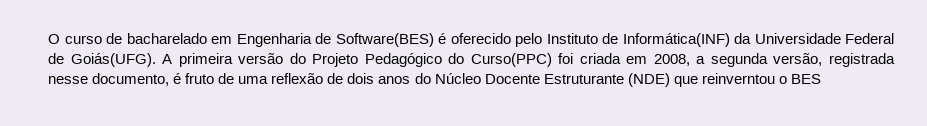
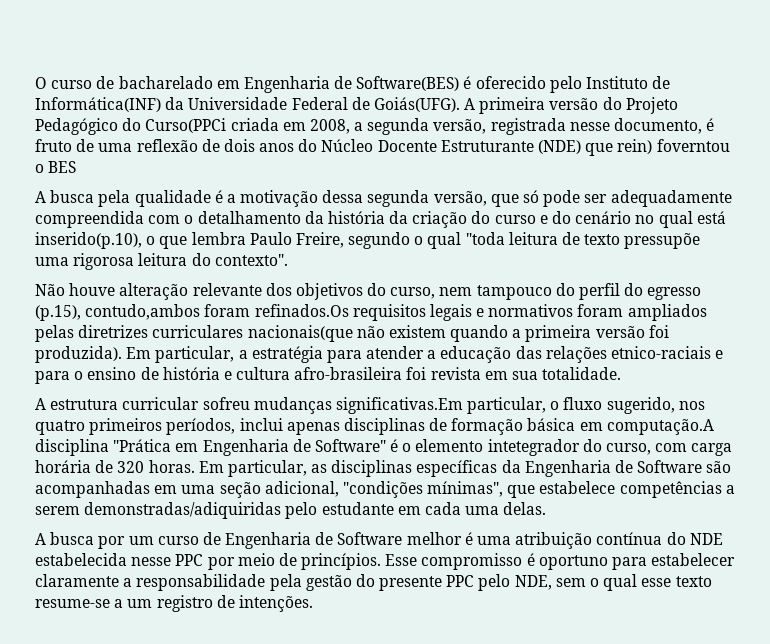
[470,53,574,67] Curso(PPC) foi -> [145,118,227,133] Curso(PPCi
[701,73,775,84] reinverntou -> [617,139,730,154] rein) foverntou
(821, 79) none -> [35,190,732,207] [35,211,726,228] [35,232,701,249] [35,253,288,270] [35,283,702,300] [35,304,707,321] [35,325,669,342] [35,346,724,363] [35,367,622,384] [35,397,705,414] [35,418,714,435] [35,439,733,456] [35,460,732,477] [35,481,735,498] [35,502,547,519] [35,532,723,549] [35,553,736,570] [35,574,712,591] [35,595,313,612] // A busca pela qualidade é a motivação dessa segunda versão, que só pode ser adequadamente compreendida com o detalhamento da história da criação do curso e do cenário no qual está inserido(p.10), o que lembra Paulo Freire, segundo o qual "toda leitura de texto pressupõe uma rigorosa leitura do contexto". // Não houve alteração relevante dos objetivos do curso, nem tampouco do perfil do egresso (p.15), contudo,ambos foram refinados.Os requisitos legais e normativos foram ampliados pelas diretrizes curriculares nacionais(que não existem quando a primeira versão foi produzida). Em particular, a estratégia para atender a educação das relações etnico-raciais e para o ensino de história e cultura afro-brasileira foi revista em sua totalidade. // A estrutura curricular sofreu mudanças significativas.Em particular, o fluxo sugerido, nos quatro primeiros períodos, inclui apenas disciplinas de formação básica em computação.A disciplina "Prática em Engenharia de Software" é o elemento intetegrador do curso, com carga horária de 320 horas. Em particular, as disciplinas específicas da Engenharia de Software são acompanhadas em uma seção adicional, "condições mínimas", que estabelece competências a serem demonstradas/adiquiridas pelo estudante em cada uma delas. // A busca por um curso de Engenharia de Software melhor é uma atribuição contínua do NDE estabelecida nesse PPC por meio de princípios. Esse compromisso é oportuno para estabelecer claramente a responsabilidade pela gestão do presente PPC pelo NDE, sem o qual esse texto resume-se a um registro de intenções.

